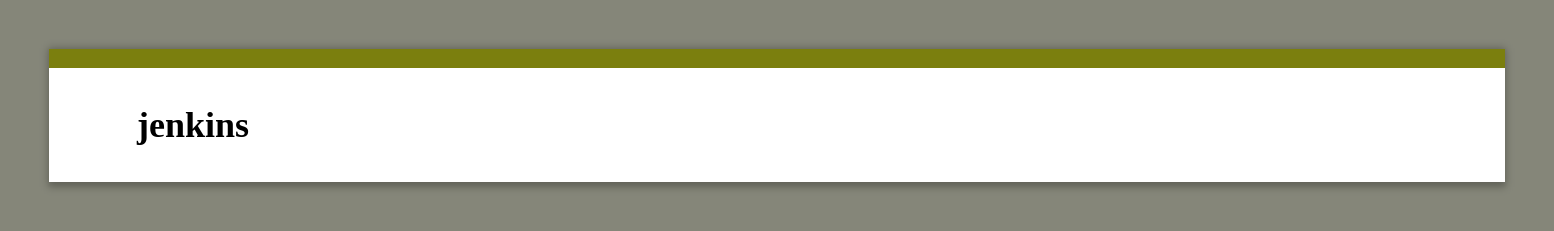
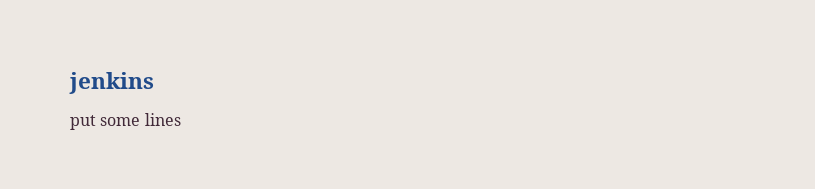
(249, 128) none -> [70,113,181,130] // put some lines

